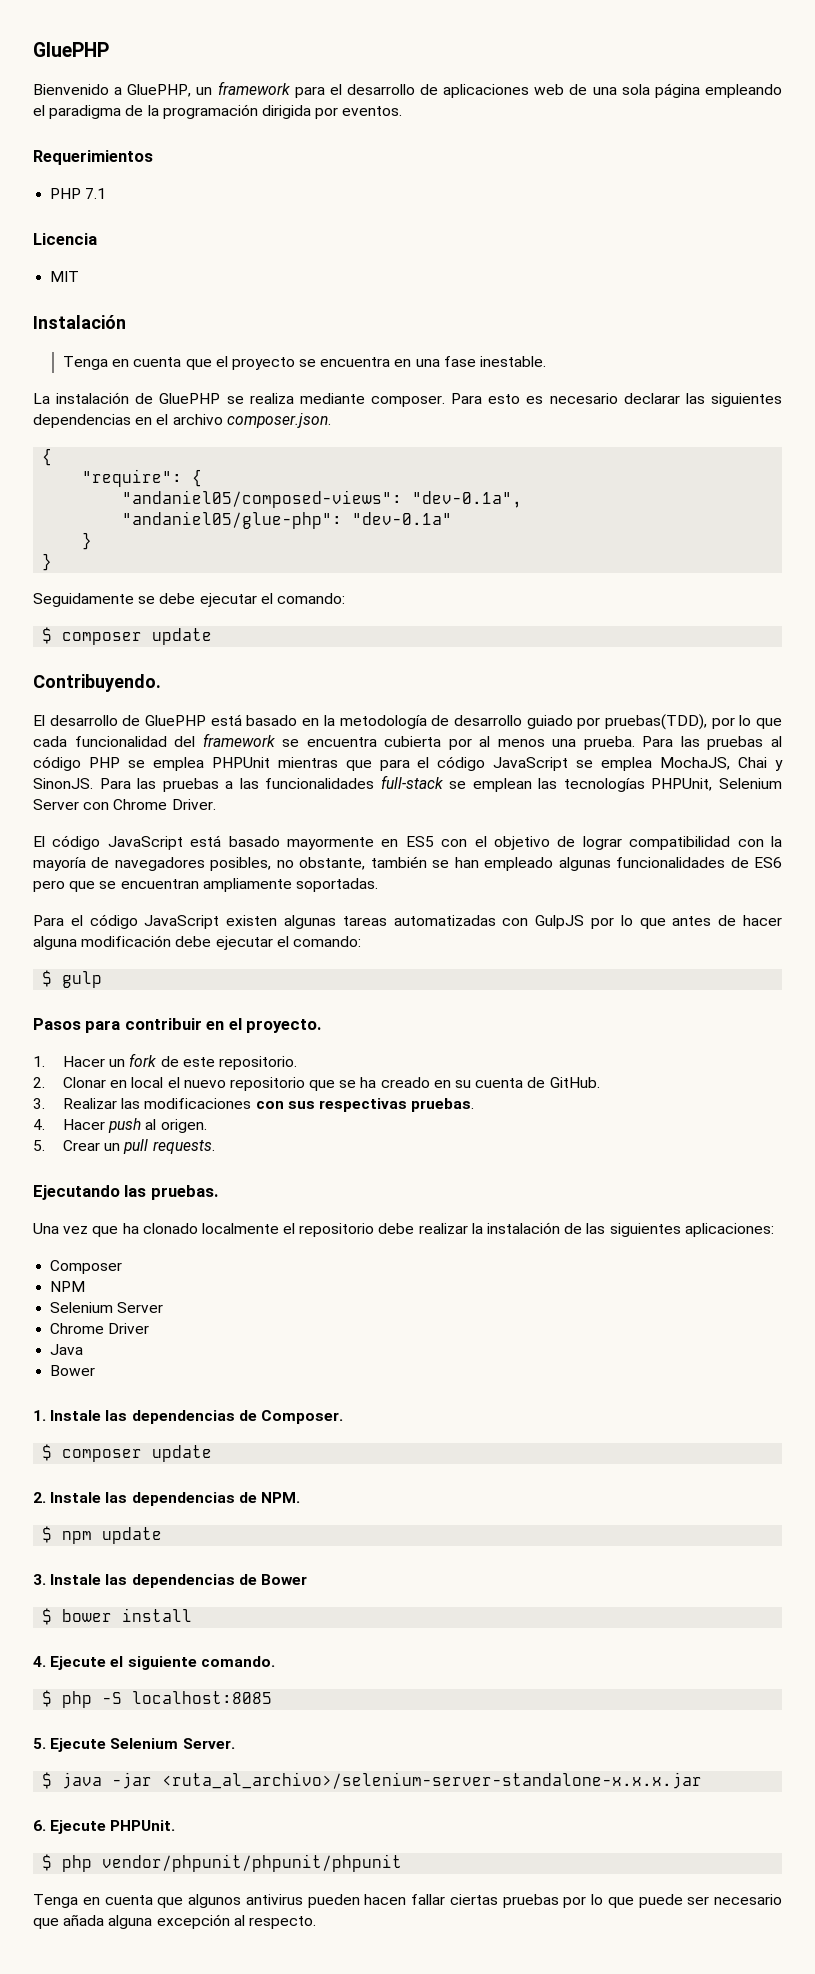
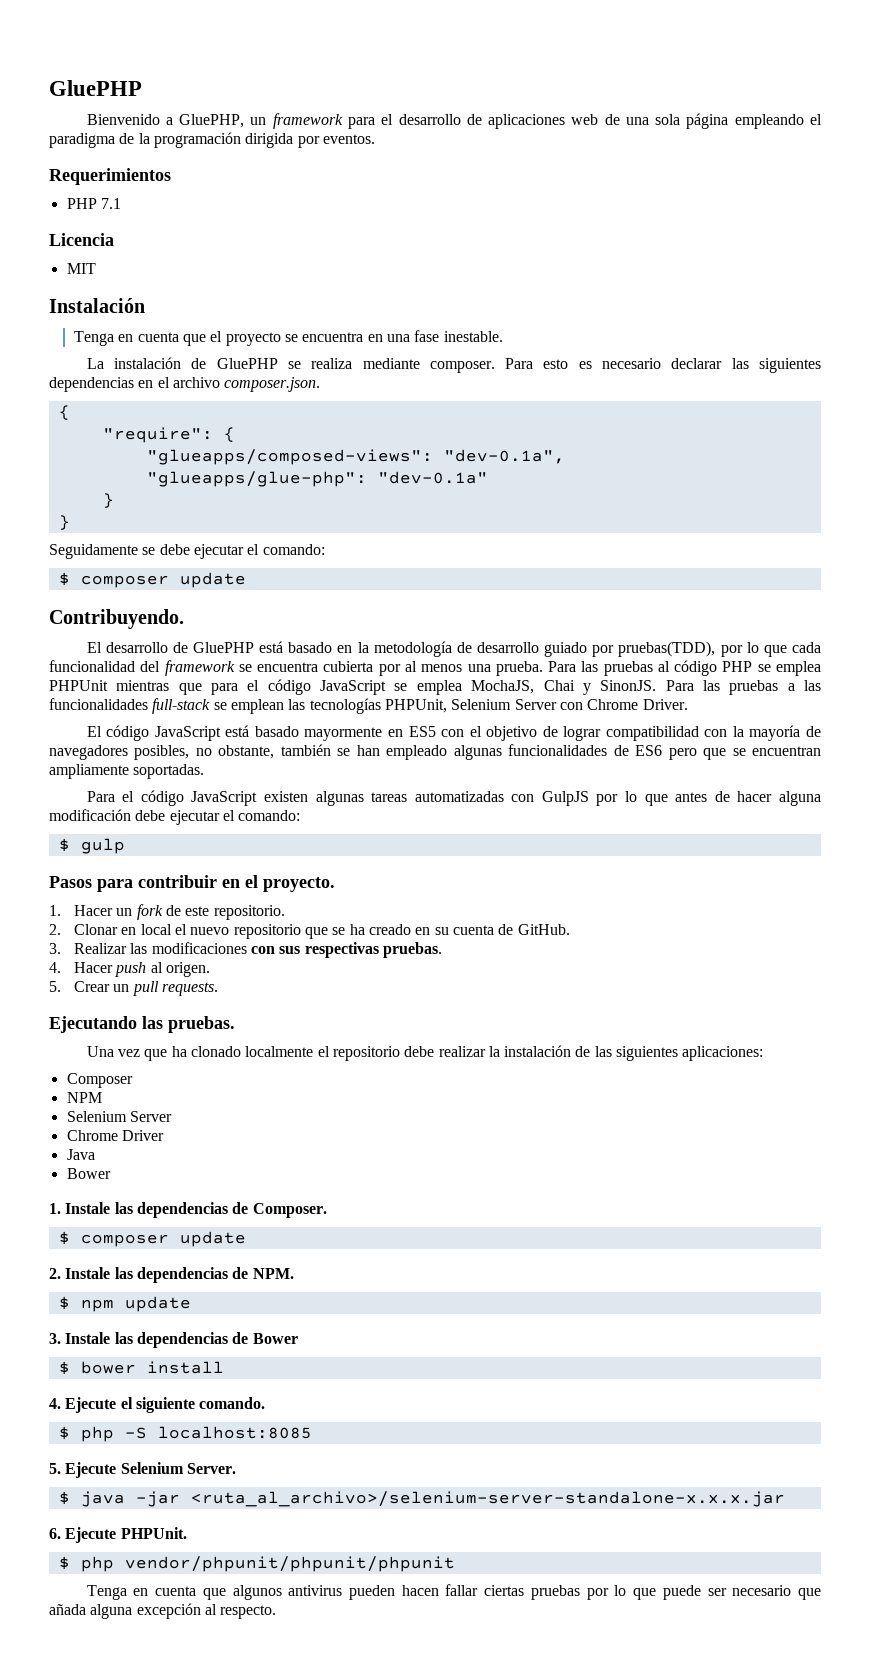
[122,490,403,508] "andaniel05/composed-views": -> [146,449,433,465] "glueapps/composed-views":
[122,511,343,529] "andaniel05/glue-php": -> [146,471,367,487] "glueapps/glue-php":

